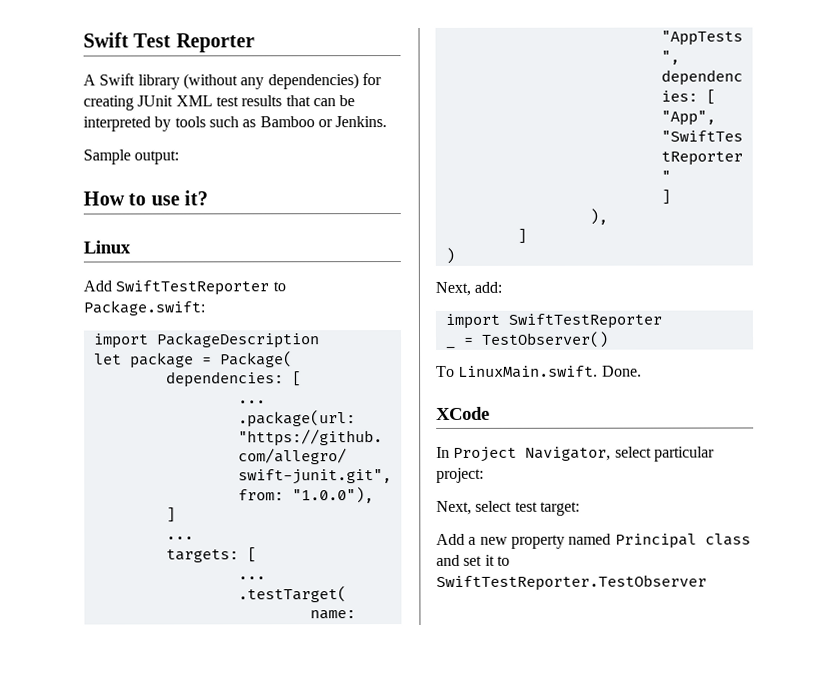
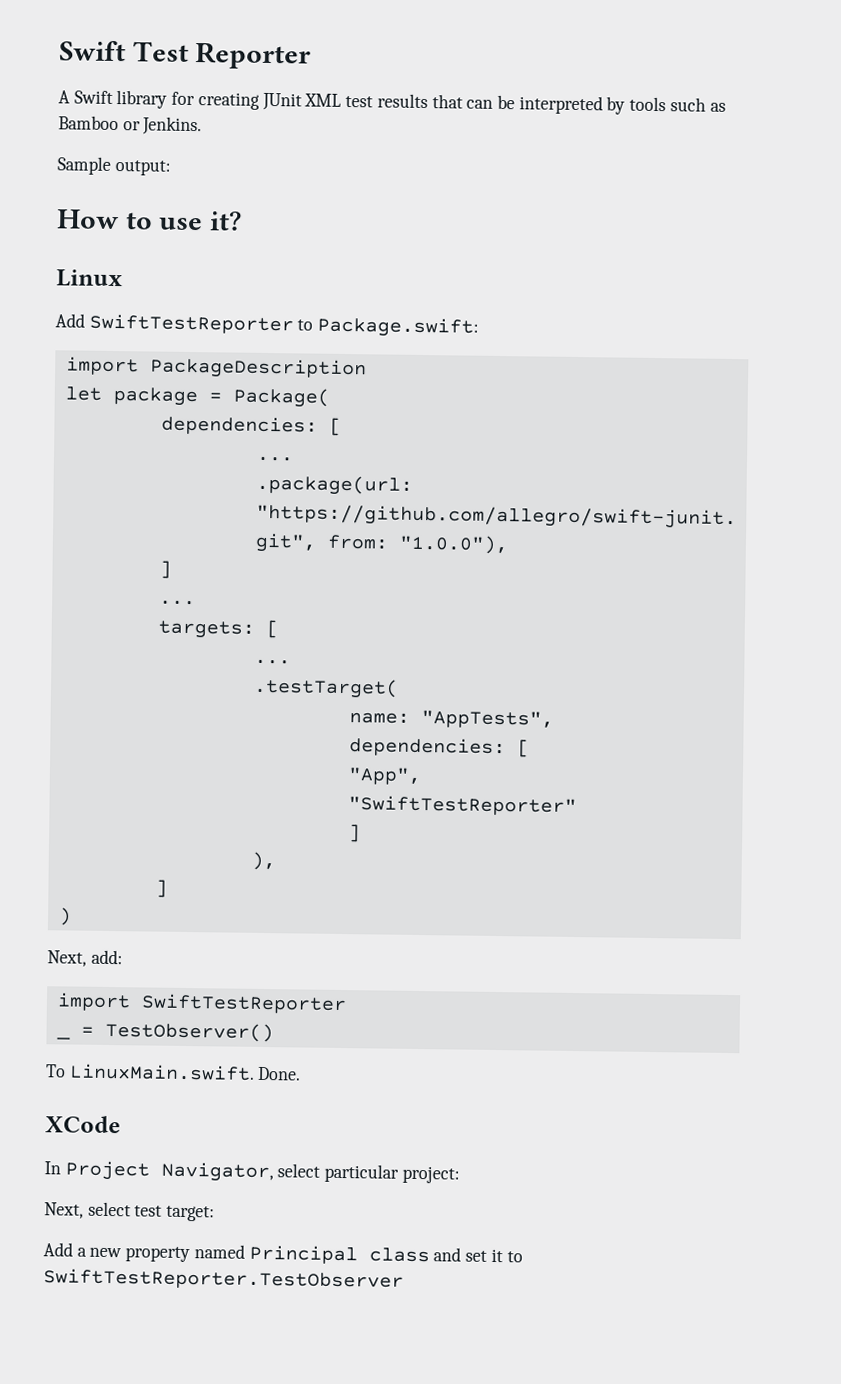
[182,73,359,90] (without any dependencies) -> (168, 99) none

